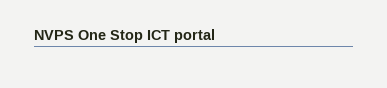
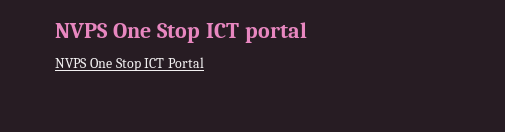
(215, 36) none -> [55,57,205,71] // NVPS One Stop ICT Portal

